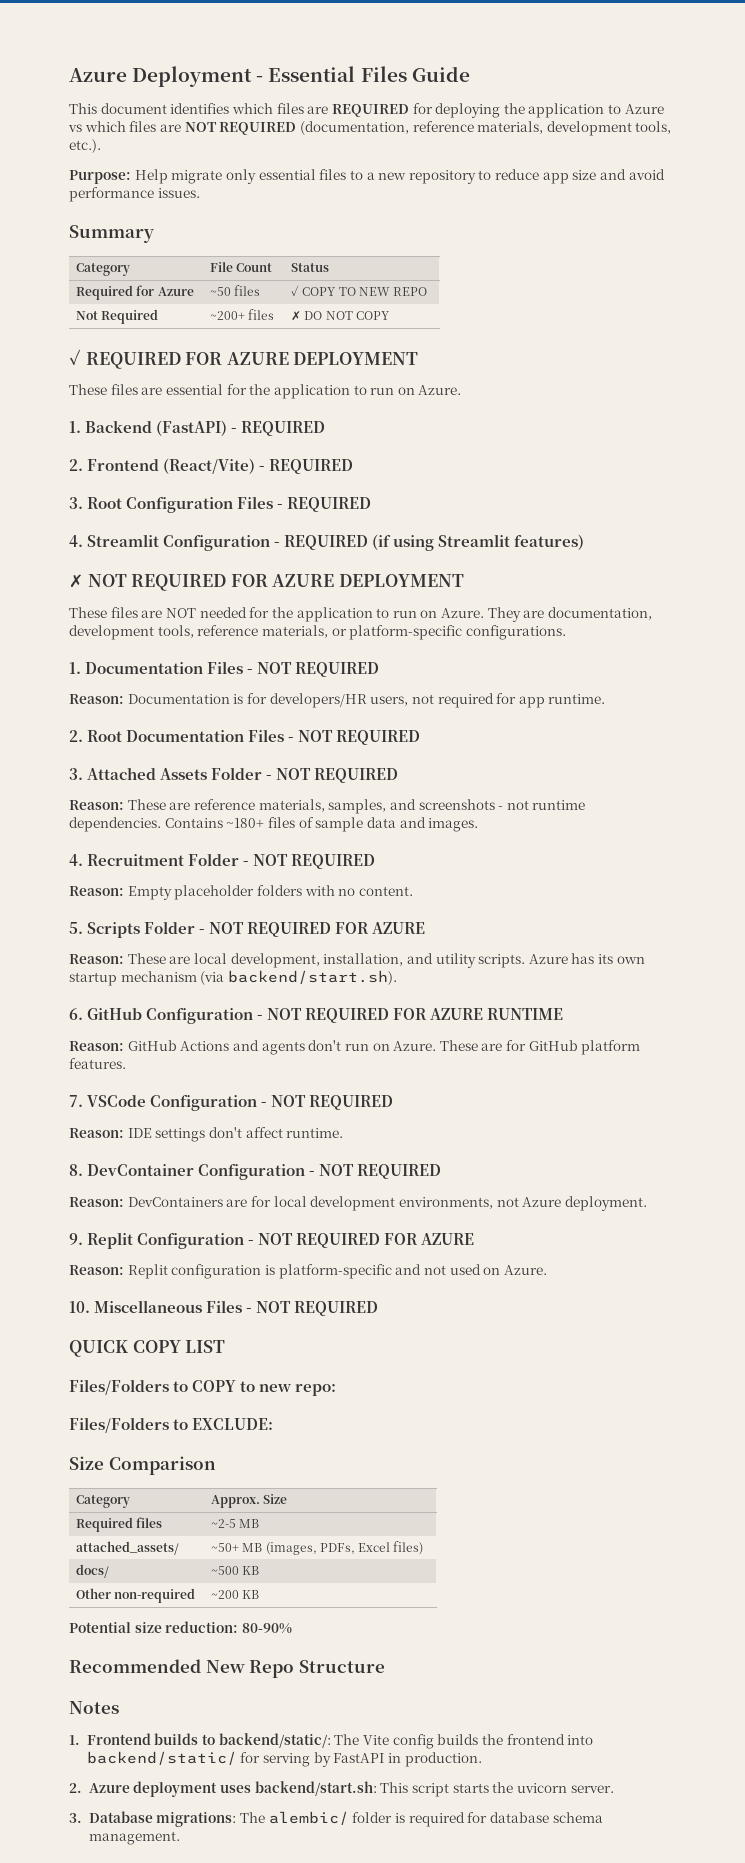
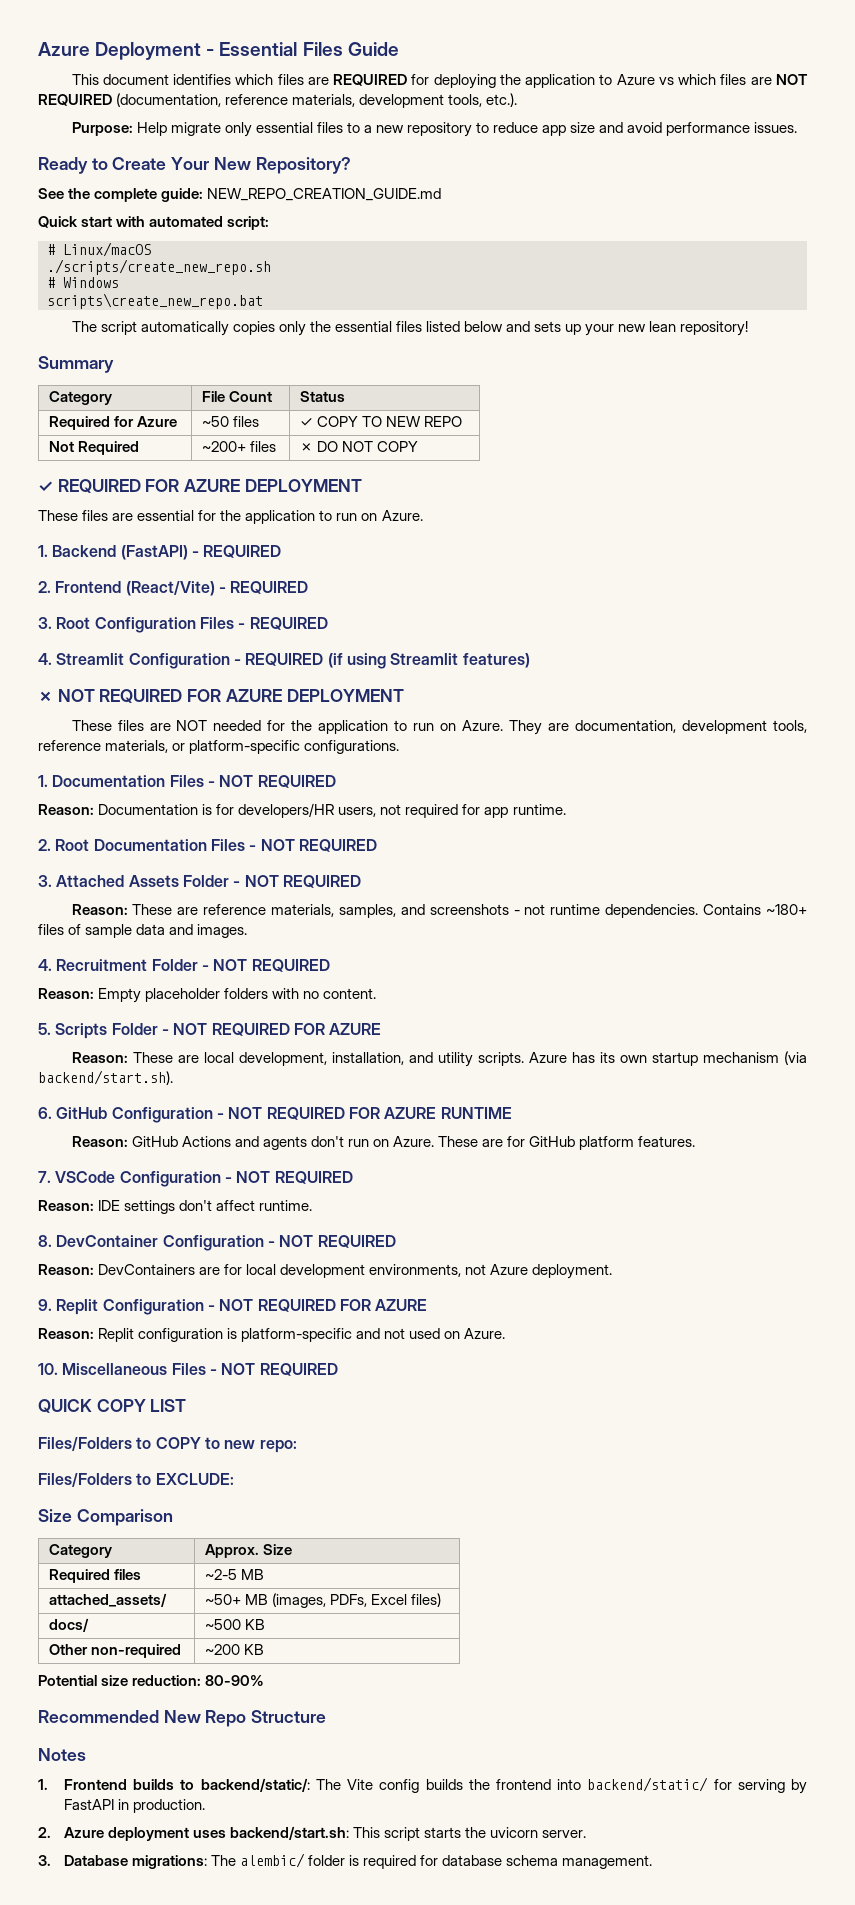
(200, 193) none -> [38,157,351,174] [38,188,442,202] [38,216,270,230] [47,242,151,257] [47,259,271,275] [47,277,119,288] [47,293,263,309] [71,321,749,336] // Ready to Create Your New Repository? // See the complete guide: NEW_REPO_CREATION_GUIDE.md // Quick start with automated script: // # Linux/macOS // ./scripts/create_new_repo.sh // # Windows // scripts\create_new_repo.bat // The script automatically copies only the essential files listed below and sets up your new lean repository!

